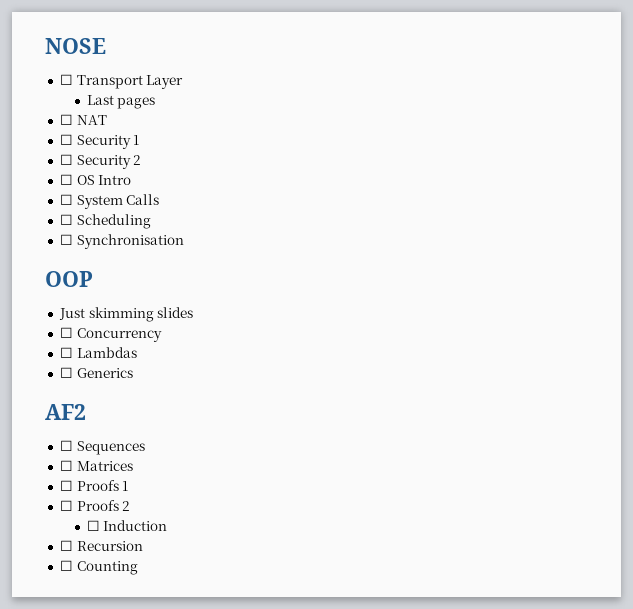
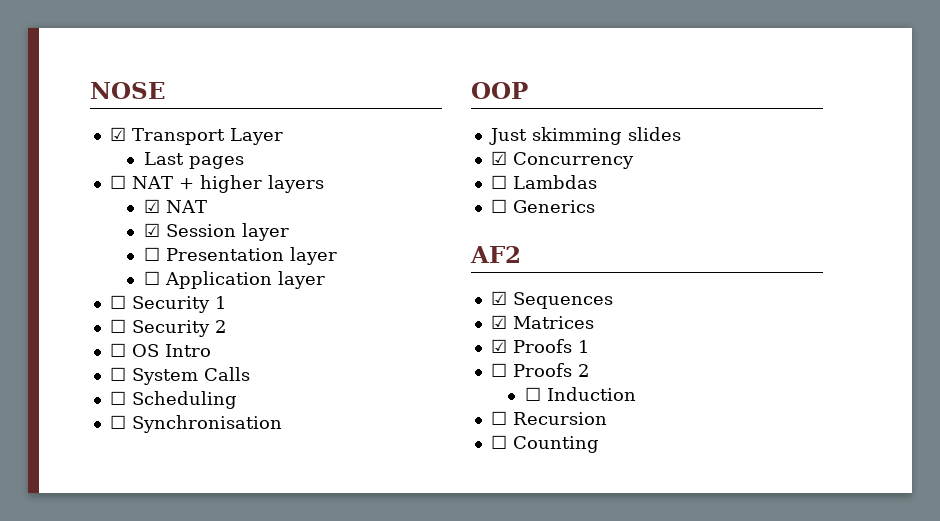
[59,74,73,85] ☐ -> [109,127,126,141] ☑
(107, 120) none -> [178,175,324,193] [143,199,207,213] [143,223,289,241] [143,247,337,265] [143,271,325,289] + higher layers // ☑ NAT // ☑ Session layer // ☐ Presentation layer // ☐ Application layer
[59,327,73,338] ☐ -> [490,151,507,165] ☑
[59,440,73,451] ☐ -> [490,291,507,305] ☑
[59,460,73,471] ☐ -> [490,315,507,329] ☑
[59,480,73,491] ☐ -> [490,339,507,353] ☑

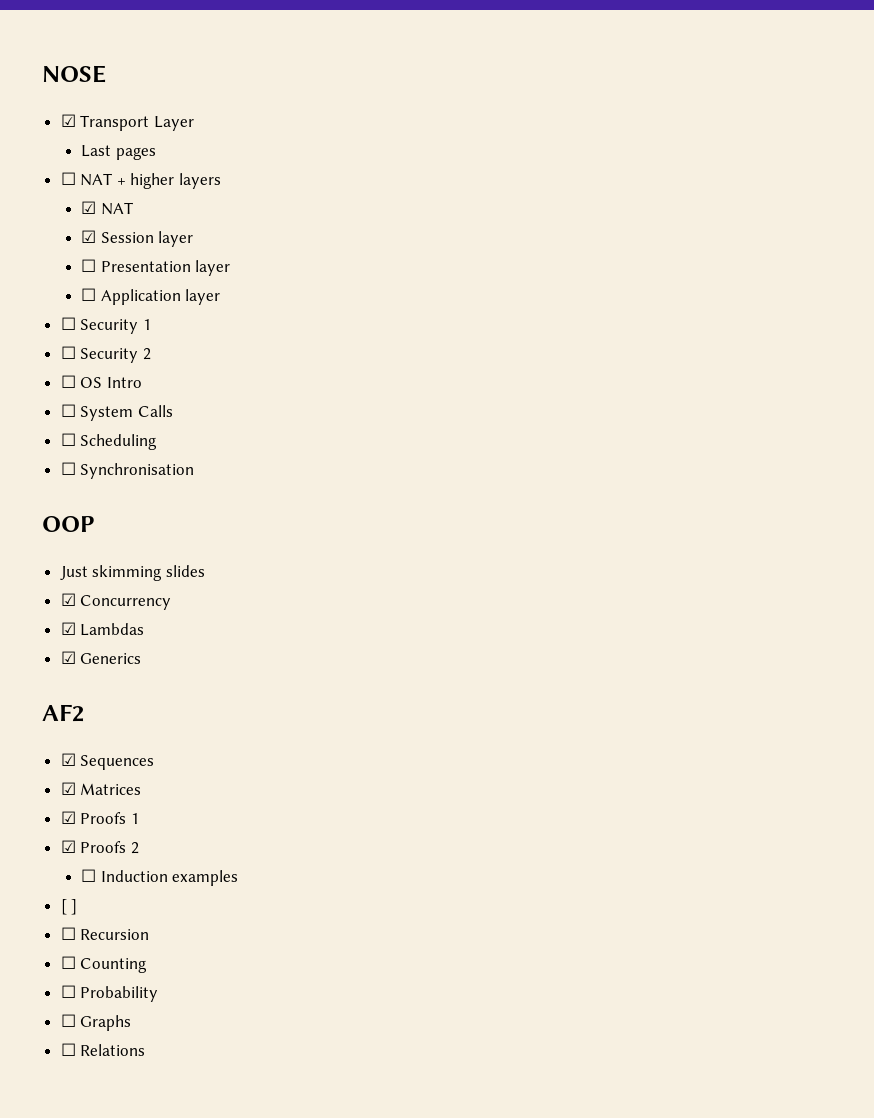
[490,175,507,189] ☐ -> [60,622,76,635] ☑
[490,199,507,213] ☐ -> [60,651,76,664] ☑
[490,363,507,377] ☐ -> [60,840,76,853] ☑
(636, 394) none -> [172,870,239,886] [60,899,78,915] examples // [ ]
(599, 444) none -> [60,985,159,1002] [60,1014,132,1031] [60,1043,146,1056] // ☐ Probability // ☐ Graphs // ☐ Relations

